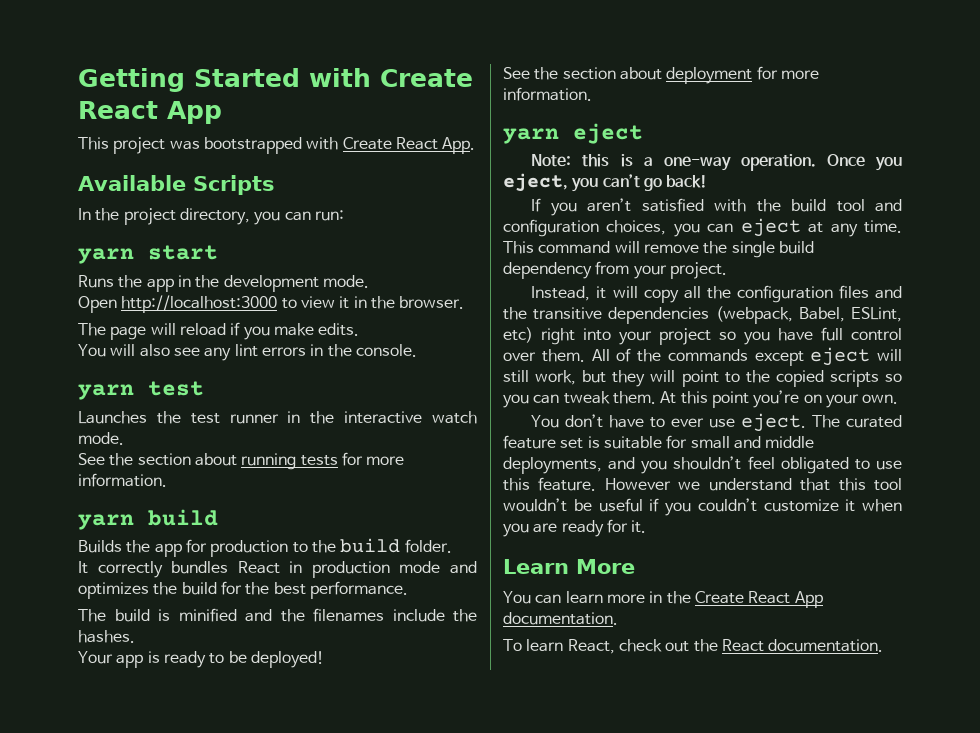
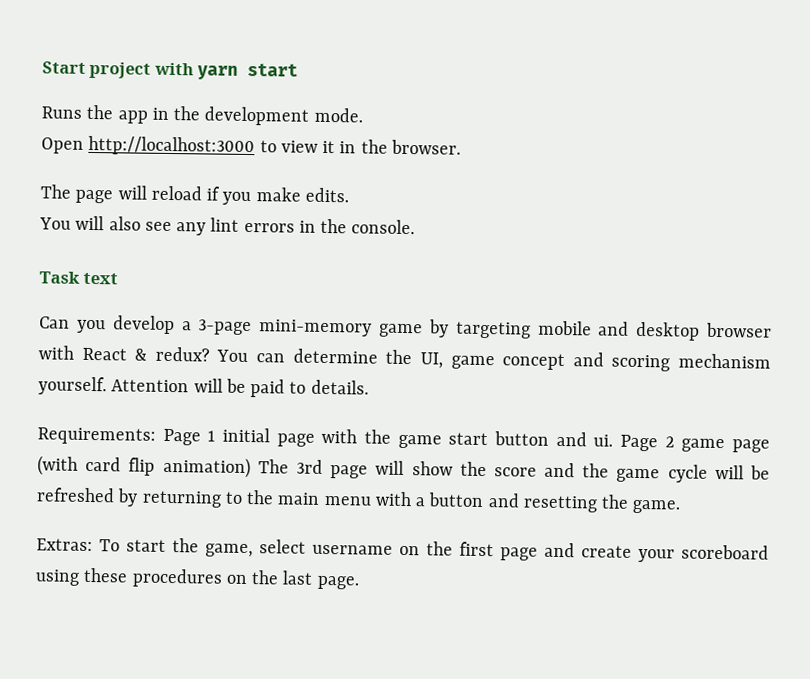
[78,68,473,92] [78,101,222,124] [78,137,476,154] [78,175,275,195] [78,208,344,225] Getting Started with Create React App // This project was bootstrapped with Create React App. // Available Scripts // In the project directory, you can run: // -> [42,61,194,79] Start project with
[78,381,204,400] [78,411,477,424] [78,432,124,445] [78,452,405,470] [78,473,167,487] [78,509,218,530] [78,538,452,557] [78,561,477,578] [78,581,408,599] [78,608,477,622] [78,630,135,643] [78,651,324,668] [503,66,819,84] [503,87,592,101] [503,123,643,144] [531,154,902,171] [503,173,708,192] [531,198,902,216] [503,218,902,237] [503,241,814,258] [503,261,727,279] [531,285,902,303] [503,306,902,324] [503,327,902,345] [503,347,902,366] [503,370,902,387] [503,390,899,408] [531,413,902,432] [503,435,815,449] [503,456,902,474] [503,477,902,491] [503,498,902,516] [503,519,647,537] [503,559,635,574] [503,591,823,608] [503,612,618,625] [503,639,884,654] yarn test // Launches the test runner in the interactive watch mode. // See the section about running tests for more information. // yarn build // Builds the app for production to the build folder. // It correctly bundles React in production mode and optimizes the build for the best performance. // The build is minified and the filenames include the hashes. // Your app is ready to be deployed! // See the section about deployment for more information. // yarn eject // Note: this is a one-way operation. Once you eject, you can’t go back! // If you aren’t satisfied with the build tool and configuration choices, you can eject at any time. This command will remove the single build dependency from your project. // Instead, it will copy all the configuration files and the transitive dependencies (webpack, Babel, ESLint, etc) right into your project so you have full control over them. All of the commands except eject will still work, but they will point to the copied scripts so you can tweak them. At this point you’re on your own. // You don’t have to ever use eject. The curated feature set is suitable for small and middle deployments, and you shouldn’t feel obligated to use this feature. However we understand that this tool wouldn’t be useful if you couldn’t customize it when you are ready for it. // Learn More // You can learn more in the Create React App documentation. // To learn React, check out the React documentation. -> [39,271,119,285] [39,315,772,341] [38,345,772,372] [38,376,369,398] [37,427,770,453] [37,455,770,483] [36,487,681,514] [36,538,769,563] [35,567,359,590] Task text // Can you develop a 3-page mini-memory game by targeting mobile and desktop browser with React & redux? You can determine the UI, game concept and scoring mechanism yourself. Attention will be paid to details. // Requirements: Page 1 initial page with the game start button and ui. Page 2 game page (with card flip animation) The 3rd page will show the score and the game cycle will be refreshed by returning to the main menu with a button and resetting the game. // Extras: To start the game, select username on the first page and create your scoreboard using these procedures on the last page.

